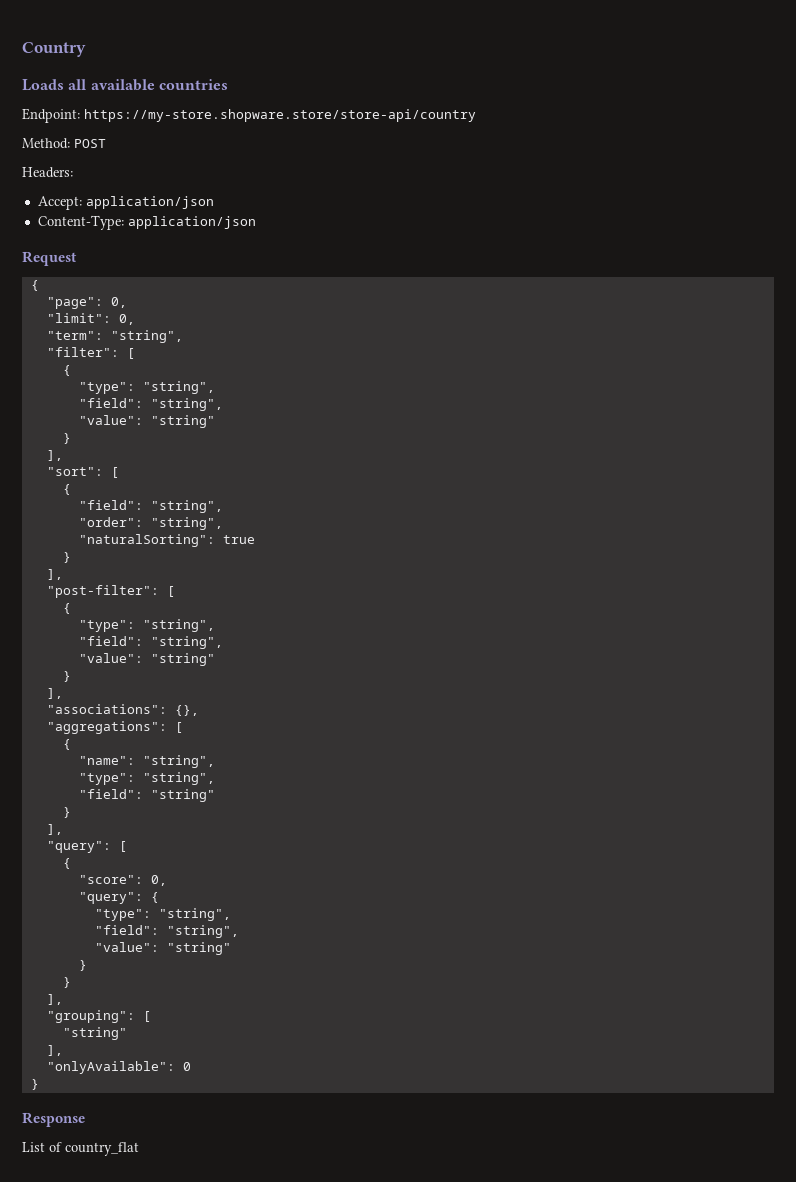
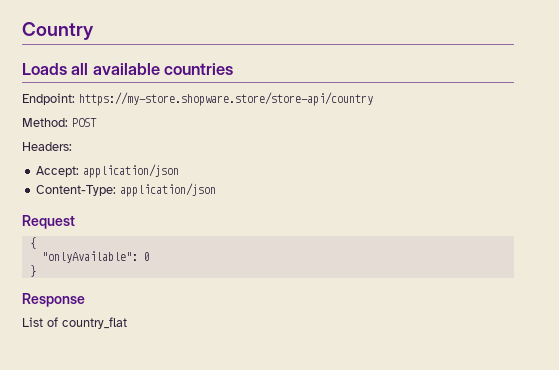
[46,297,127,309] [46,313,135,325] [46,330,183,343] [46,347,135,359] [62,365,71,376] [78,381,215,394] [78,398,223,411] [78,415,215,428] [62,433,71,444] [46,450,63,461] [46,467,119,478] [62,484,71,495] [78,500,223,513] [78,517,223,530] [78,534,255,547] [62,552,71,563] [46,569,63,580] [46,585,175,598] [62,603,71,614] [78,619,215,632] [78,636,223,649] [78,653,215,666] [62,671,71,682] [46,688,63,699] [46,704,199,716] [46,721,183,734] [62,739,71,750] [78,755,215,768] [78,772,215,785] [78,789,215,802] [62,807,71,818] [46,824,63,835] [46,841,127,853] [62,858,71,869] [78,875,167,886] [78,892,159,904] [94,908,231,921] [94,925,239,938] [94,942,231,955] [78,960,87,971] [62,977,71,988] [46,994,63,1005] [46,1010,151,1023] [62,1027,127,1040] [46,1045,63,1056] // "page": 0, // "limit": 0, // "term": "string", // "filter": [ // { // "type": "string", // "field": "string", // "value": "string" // } // ], // "sort": [ // { // "field": "string", // "order": "string", // "naturalSorting": true // } // ], // "post-filter": [ // { // "type": "string", // "field": "string", // "value": "string" // } // ], // "associations": {}, // "aggregations": [ // { // "name": "string", // "type": "string", // "field": "string" // } // ], // "query": [ // { // "score": 0, // "query": { // "type": "string", // "field": "string", // "value": "string" // } // } // ], // "grouping": [ // "string" // ], -> (36, 243) none

